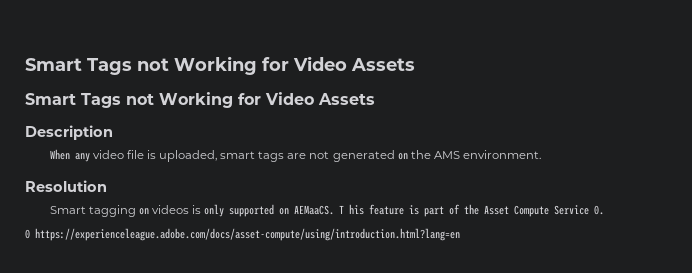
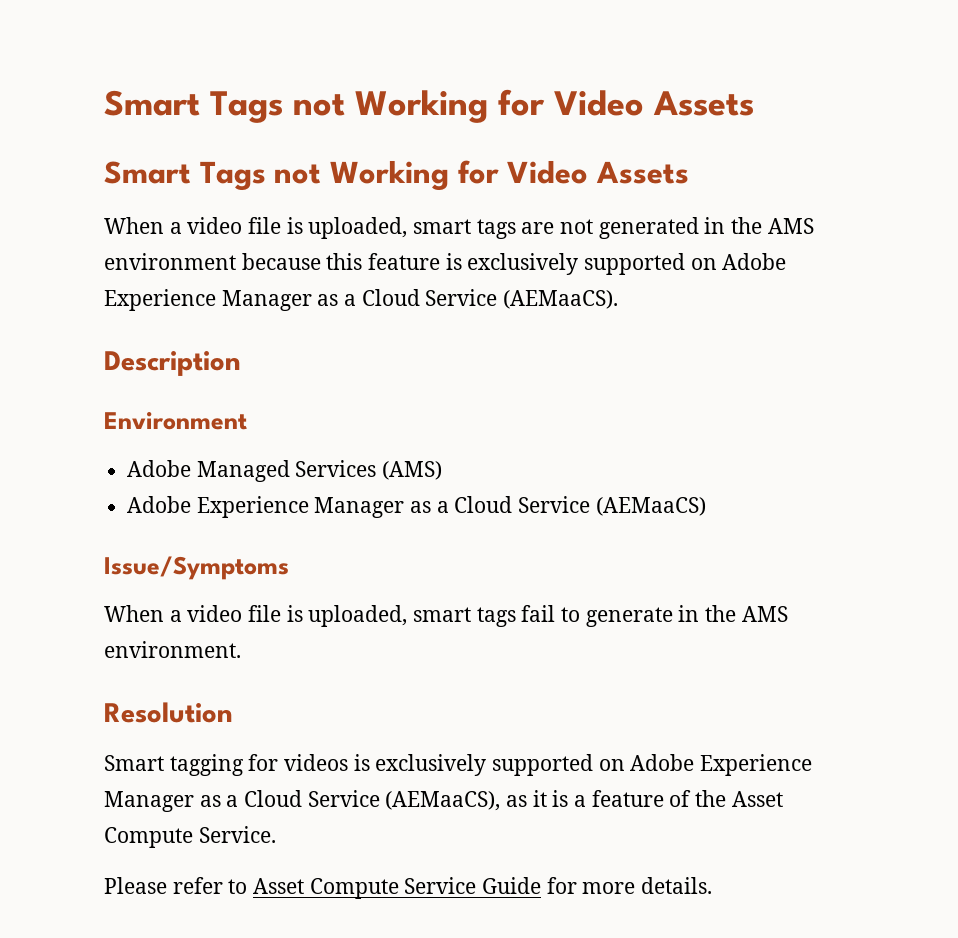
[25,125,113,140] [49,149,90,162] // Description // When any -> [104,217,182,234] // When a
[397,153,408,160] on -> [704,217,814,234] [104,253,787,275] [104,289,619,311] [104,351,241,376] [104,411,247,430] [127,460,443,482] [127,496,706,518] [104,556,289,580] [104,605,700,627] in the AMS environment because this feature is exclusively supported on Adobe Experience Manager as a Cloud Service (AEMaaCS). // Description // Environment // Adobe Managed Services (AMS) // Adobe Experience Manager as a Cloud Service (AEMaaCS) // Issue/Symptoms // When a video file is uploaded, smart tags fail to generate in
[138,208,149,215] on -> [248,754,279,771] for
[204,204,605,217] [25,228,460,241] only supported on AEMaaCS. T his feature is part of the Asset Compute Service 0. // 0 https://experienceleague.adobe.com/docs/asset-compute/using/introduction.html?lang=en -> [375,754,813,776] [104,790,783,812] [104,826,276,848] [104,877,713,899] exclusively supported on Adobe Experience Manager as a Cloud Service (AEMaaCS), as it is a feature of the Asset Compute Service. // Please refer to Asset Compute Service Guide for more details.

